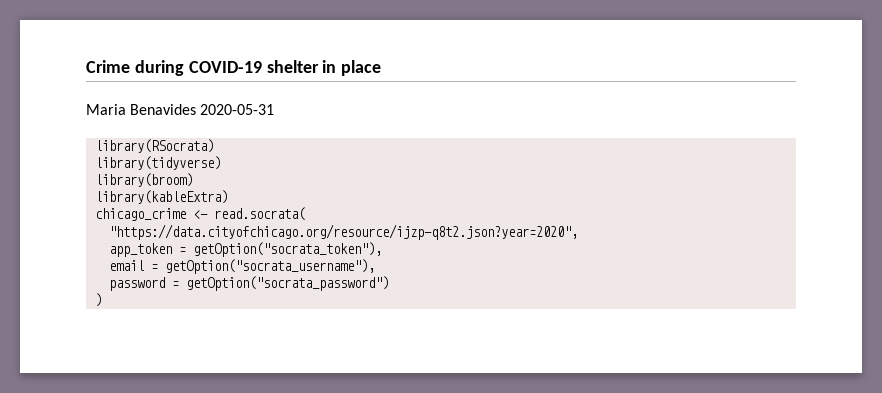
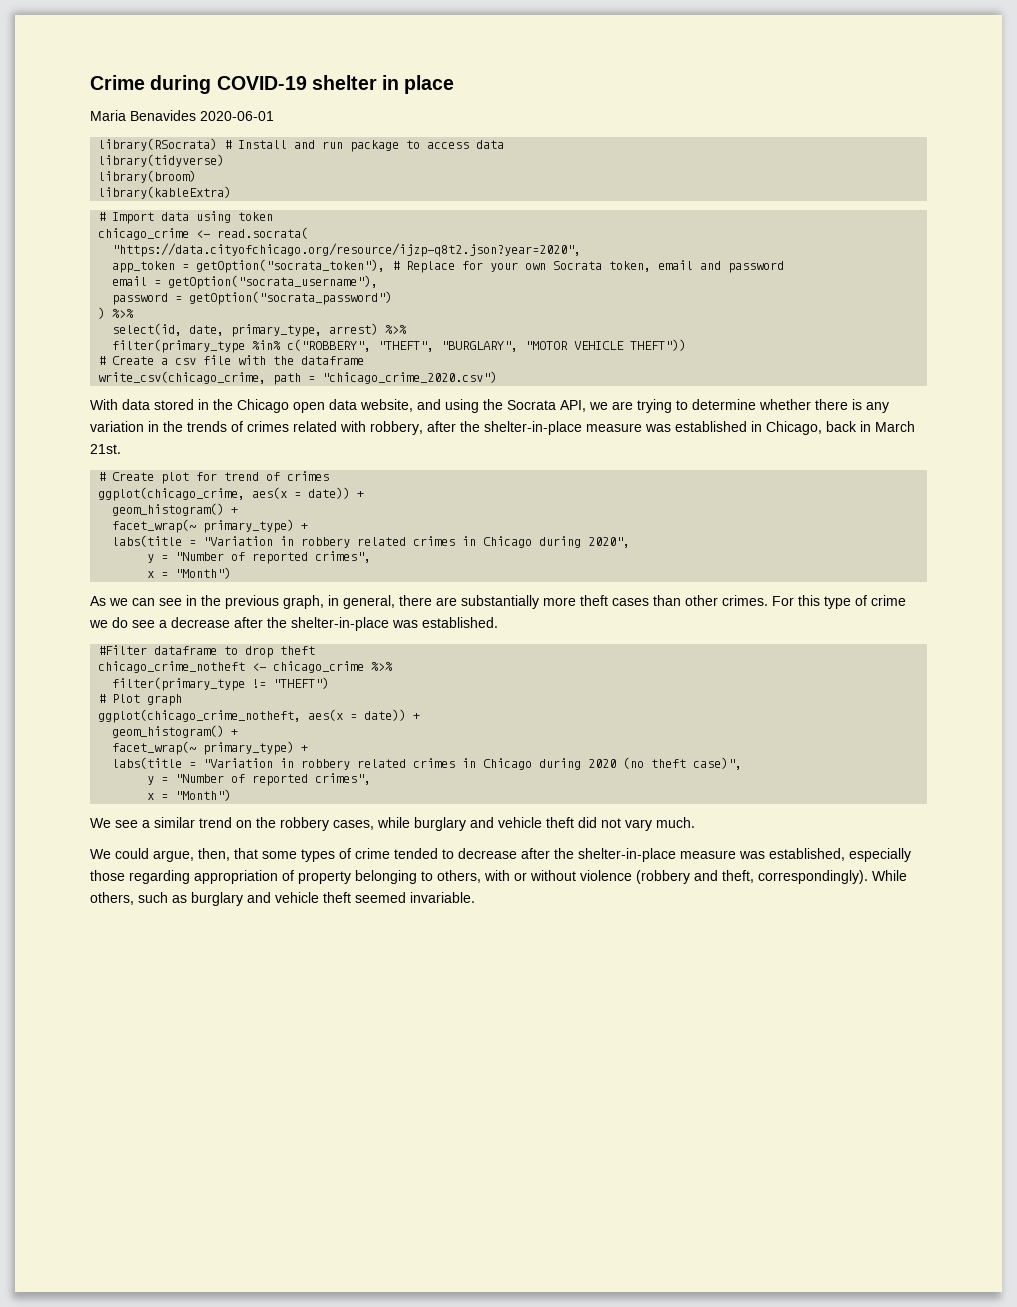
[200,104,275,115] 2020-05-31 -> [200,111,274,121] 2020-06-01
[95,156,222,170] [95,173,194,187] [95,190,229,204] // library(tidyverse) // library(broom) // library(kableExtra) -> [224,140,505,152] [98,154,225,167] [98,170,197,183] [98,186,232,199] [98,211,274,224] # Install and run package to access data // library(tidyverse) // library(broom) // library(kableExtra) // # Import data using token
(383, 249) none -> [392,260,785,273] # Replace for your own Socrata token, email and password
(103, 300) none -> [112,309,135,318] [112,323,408,337] [112,339,687,353] [98,355,365,365] [98,371,498,385] [90,399,889,413] [90,421,915,435] [90,444,121,454] [98,471,330,484] [98,487,365,501] [112,503,239,516] [112,519,309,533] [112,535,631,548] [147,551,372,564] [147,567,232,579] [90,595,906,609] [89,617,498,631] [98,645,316,658] [98,661,394,673] [112,677,330,691] [98,694,183,706] [98,709,421,723] [112,725,239,738] [112,741,309,755] [112,757,743,770] [147,773,372,786] [147,789,232,801] [90,817,695,831] [90,848,911,862] [90,870,907,884] [90,892,475,906] %>% // select(id, date, primary_type, arrest) %>% // filter(primary_type %in% c("ROBBERY", "THEFT", "BURGLARY", "MOTOR VEHICLE THEFT")) // # Create a csv file with the dataframe // write_csv(chicago_crime, path = "chicago_crime_2020.csv") // With data stored in the Chicago open data website, and using the Socrata API, we are trying to determine whether there is any variation in the trends of crimes related with robbery, after the shelter-in-place measure was established in Chicago, back in March 21st. // # Create plot for trend of crimes // ggplot(chicago_crime, aes(x = date)) + // geom_histogram() + // facet_wrap(~ primary_type) + // labs(title = "Variation in robbery related crimes in Chicago during 2020", // y = "Number of reported crimes", // x = "Month") // As we can see in the previous graph, in general, there are substantially more theft cases than other crimes. For this type of crime we do see a decrease after the shelter-in-place was established. // #Filter dataframe to drop theft // chicago_crime_notheft <- chicago_crime %>% // filter(primary_type != "THEFT") // # Plot graph // ggplot(chicago_crime_notheft, aes(x = date)) + // geom_histogram() + // facet_wrap(~ primary_type) + // labs(title = "Variation in robbery related crimes in Chicago during 2020 (no theft case)", // y = "Number of reported crimes", // x = "Month") // We see a similar trend on the robbery cases, while burglary and vehicle theft did not vary much. // We could argue, then, that some types of crime tended to decrease after the shelter-in-place measure was established, especially those regarding appropriation of property belonging to others, with or without violence (robbery and theft, correspondingly). While others, such as burglary and vehicle theft seemed invariable.

